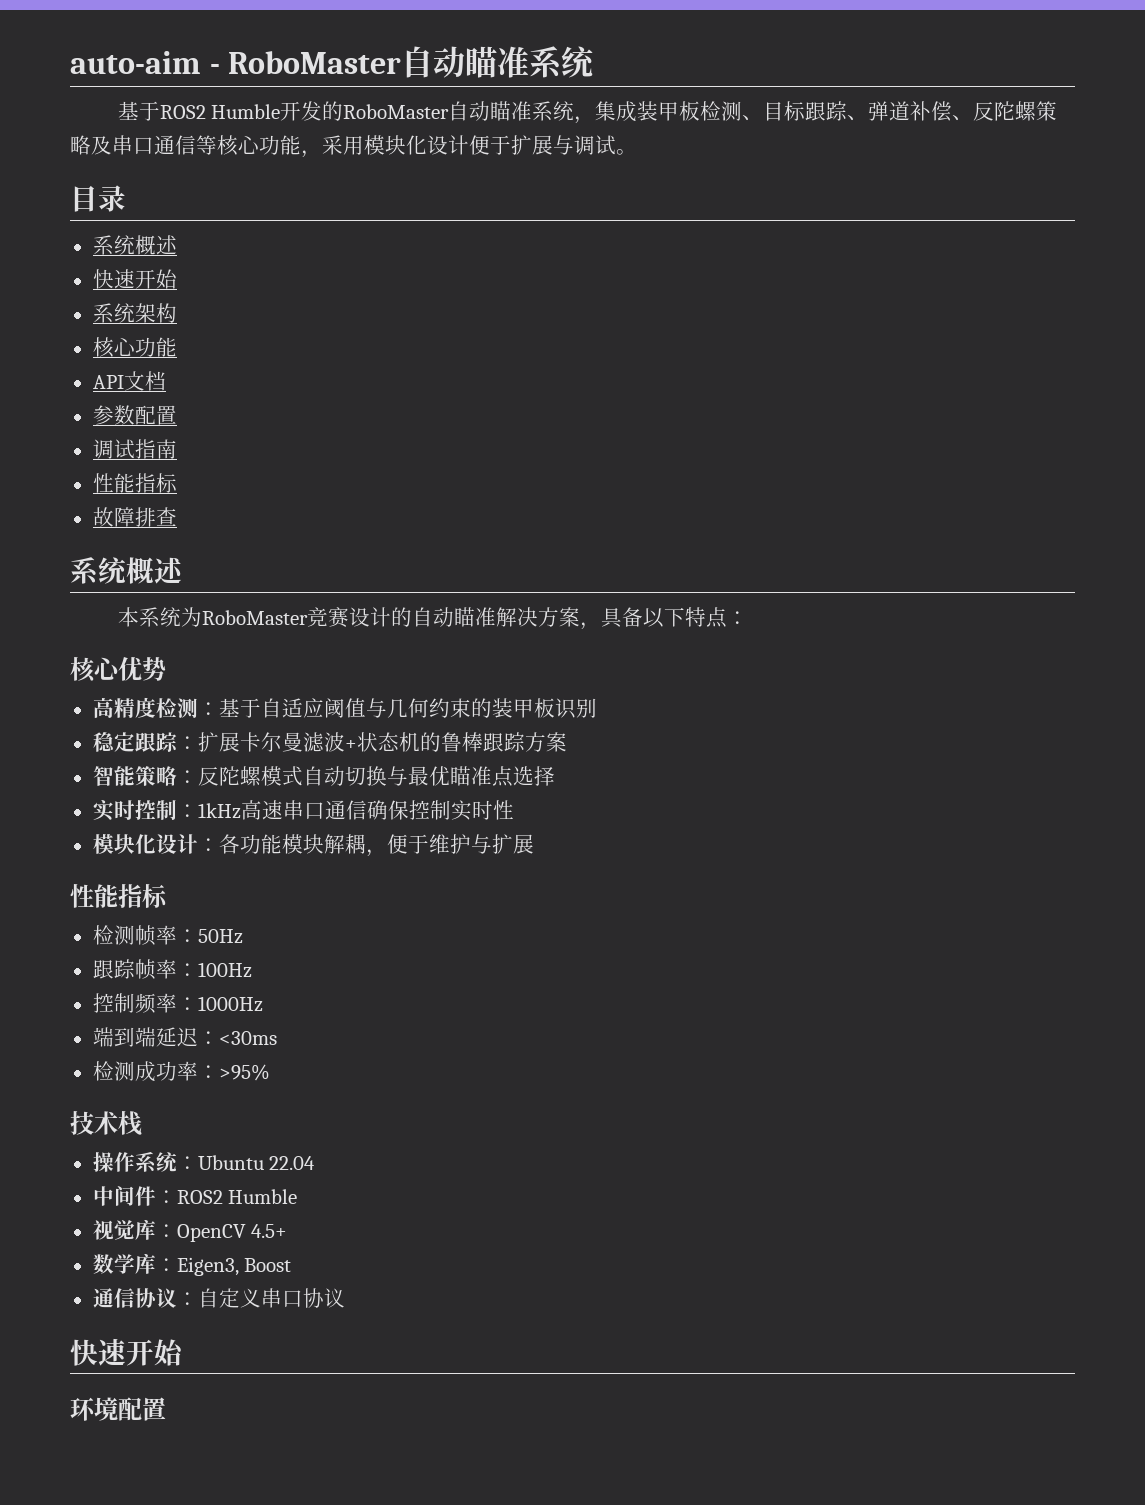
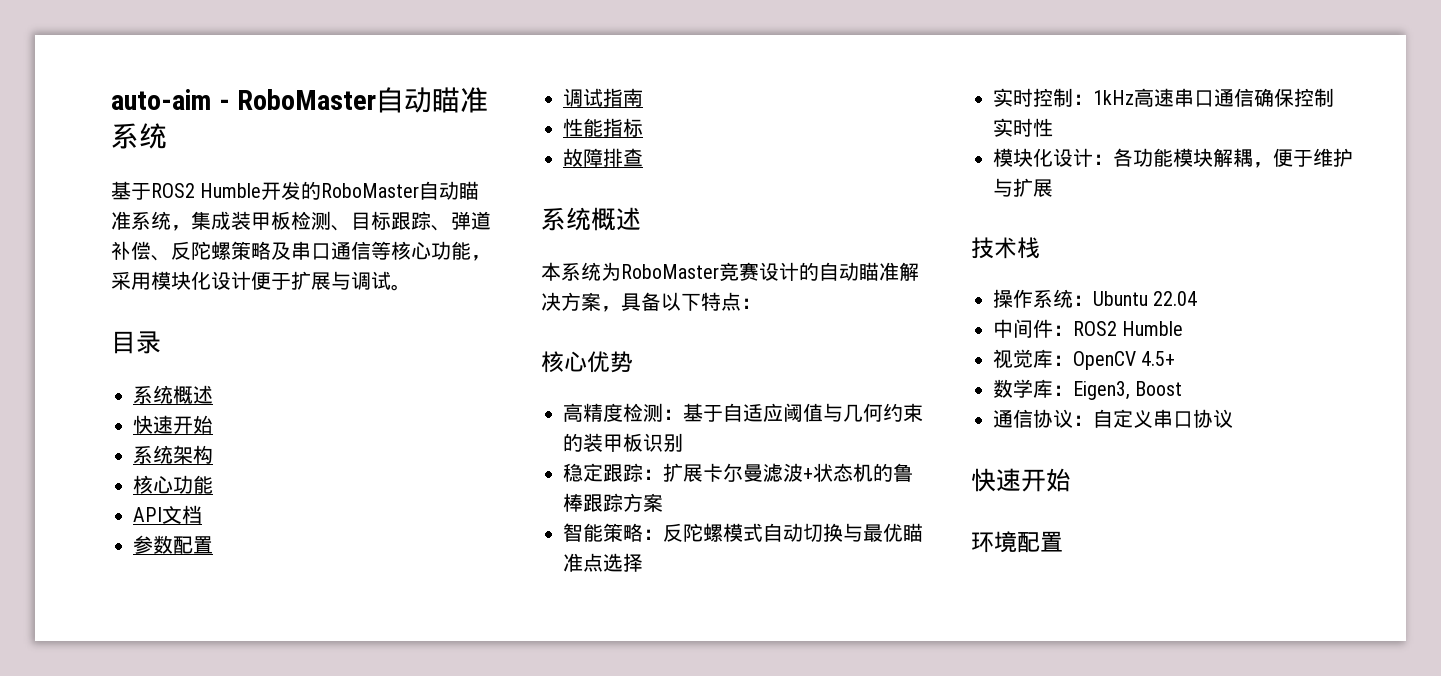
[70,884,168,908] [92,925,243,946] [92,959,252,980] [92,993,263,1014] [92,1027,277,1047] [92,1061,270,1082] // 性能指标 // 检测帧率：50Hz // 跟踪帧率：100Hz // 控制频率：1000Hz // 端到端延迟：<30ms // 检测成功率：>95% -> (1053, 188) none

